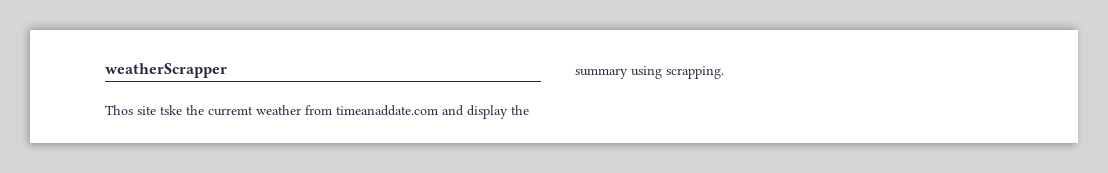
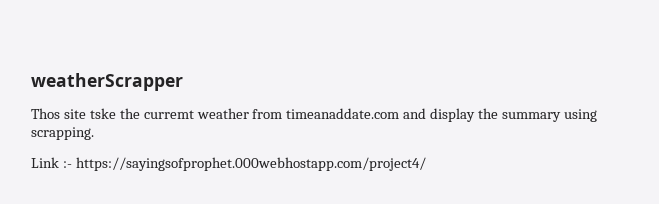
(724, 72) none -> [31,157,426,171] // Link :- https://sayingsofprophet.000webhostapp.com/project4/

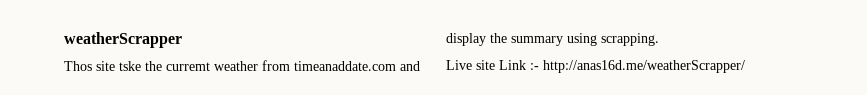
(94, 133) none -> [446,60,495,70] Live site
[75,157,426,171] https://sayingsofprophet.000webhostapp.com/project4/ -> [543,60,745,73] http://anas16d.me/weatherScrapper/

